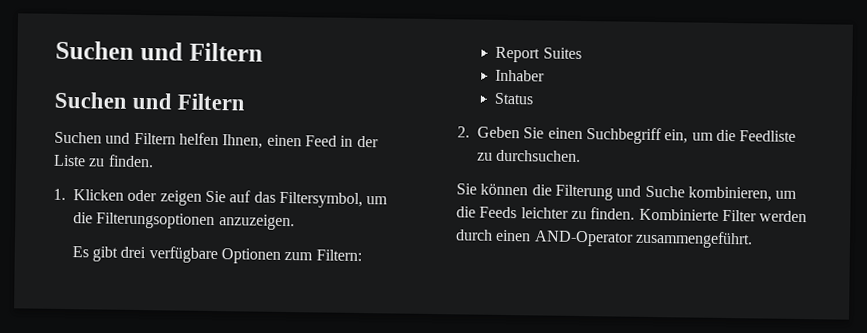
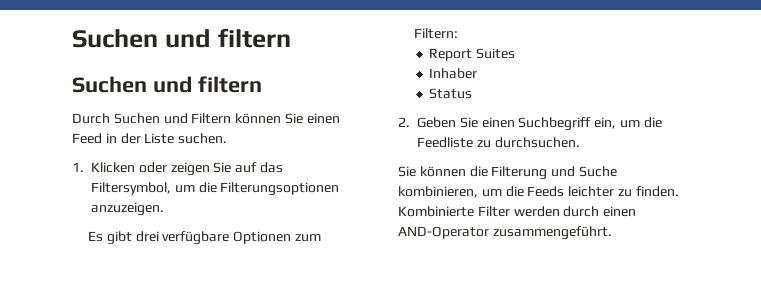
[55,40,263,62] [54,91,246,111] [54,131,264,149] Suchen und Filtern // Suchen und Filtern // Suchen und Filtern helfen Ihnen, -> [72,28,291,48] [72,76,262,93] [72,113,303,124] Suchen und filtern // Suchen und filtern // Durch Suchen und Filtern können Sie
[88,154,154,168] zu finden. -> [178,133,228,144] suchen.

